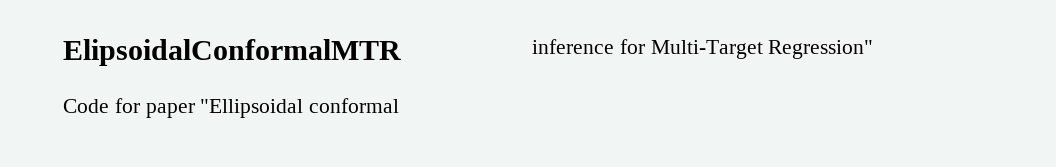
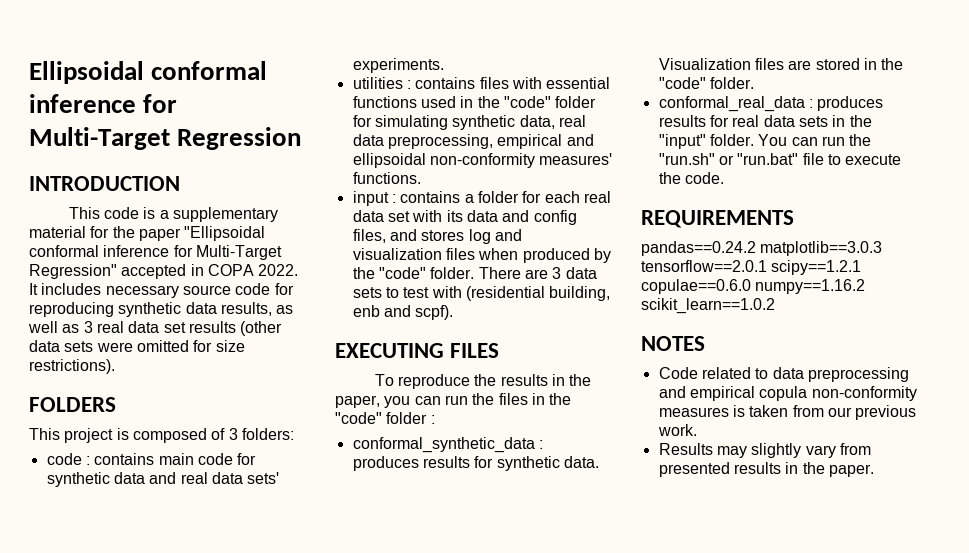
[63,39,401,66] [63,98,140,113] ElipsoidalConformalMTR // Code for -> [29,61,268,84] [29,94,178,113] [29,127,302,150] [29,176,180,191] [68,207,279,222] [29,226,135,238] Ellipsoidal conformal inference for Multi-Target Regression // INTRODUCTION // This code is a supplementary material for the
(874, 49) none -> [121,264,299,279] [29,283,294,298] [29,302,294,317] [28,321,283,336] [29,340,245,352] [29,359,115,374] [29,397,116,412] [29,428,294,443] [46,453,257,465] [46,472,280,487] [352,58,444,73] [352,77,611,89] [352,96,597,108] [352,115,586,130] [352,134,594,149] [352,153,613,168] [352,172,421,184] [352,191,611,206] [352,210,577,225] [352,229,522,244] [352,248,611,263] [352,267,597,279] [352,286,611,301] [352,305,454,320] [335,343,500,358] [374,374,592,389] [335,393,572,408] [335,412,435,424] [352,437,543,453] [352,456,599,471] [658,58,904,70] [658,77,754,89] [658,96,884,112] [658,115,872,127] [658,134,872,149] [658,153,902,165] [658,172,724,184] [641,210,794,228] [641,241,883,256] [641,260,862,275] [641,279,866,294] [641,298,775,314] [641,336,705,351] [658,367,909,382] [658,386,917,401] [658,405,917,420] [657,424,697,436] [658,443,871,458] [658,462,874,477] accepted in COPA 2022. It includes necessary source code for reproducing synthetic data results, as well as 3 real data set results (other data sets were omitted for size restrictions). // FOLDERS // This project is composed of 3 folders: // code : contains main code for synthetic data and real data sets' experiments. // utilities : contains files with essential functions used in the "code" folder for simulating synthetic data, real data preprocessing, empirical and ellipsoidal non-conformity measures' functions. // input : contains a folder for each real data set with its data and config files, and stores log and visualization files when produced by the "code" folder. There are 3 data sets to test with (residential building, enb and scpf). // EXECUTING FILES // To reproduce the results in the paper, you can run the files in the "code" folder : // conformal_synthetic_data : produces results for synthetic data. Visualization files are stored in the "code" folder. // conformal_real_data : produces results for real data sets in the "input" folder. You can run the "run.sh" or "run.bat" file to execute the code. // REQUIREMENTS // pandas==0.24.2 matplotlib==3.0.3 tensorflow==2.0.1 scipy==1.2.1 copulae==0.6.0 numpy==1.16.2 scikit_learn==1.0.2 // NOTES // Code related to data preprocessing and empirical copula non-conformity measures is taken from our previous work. // Results may slightly vary from presented results in the paper.

